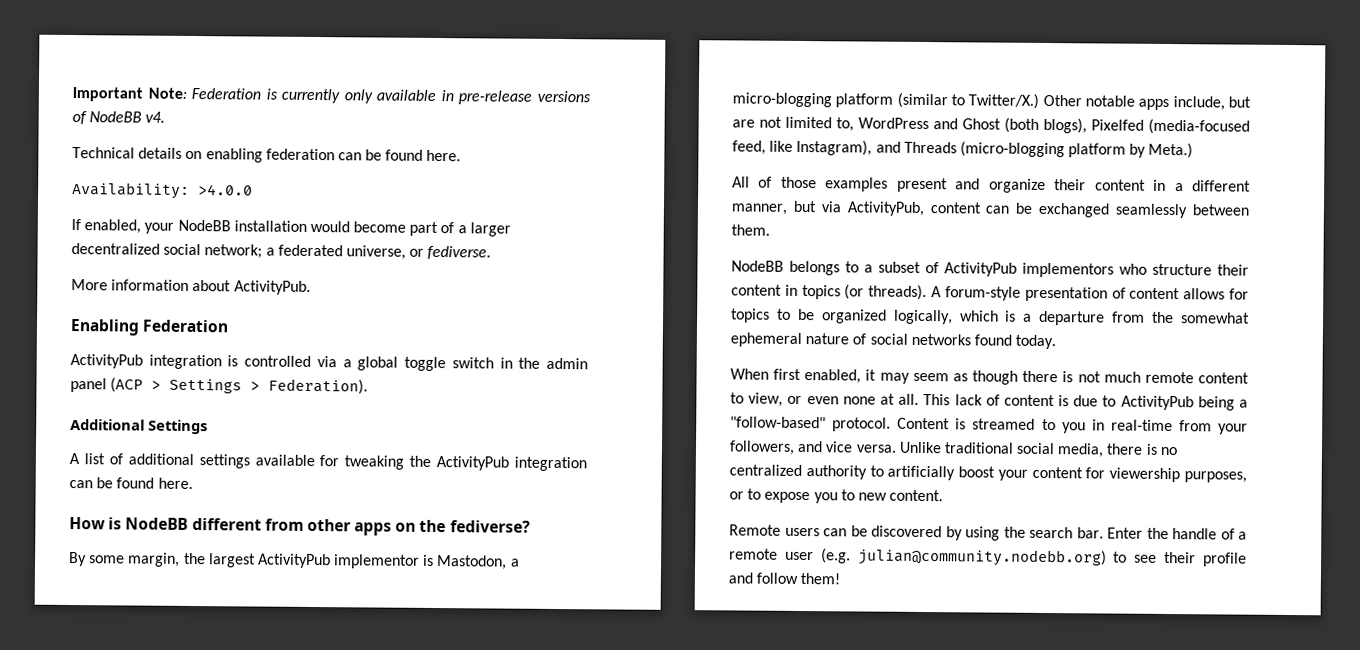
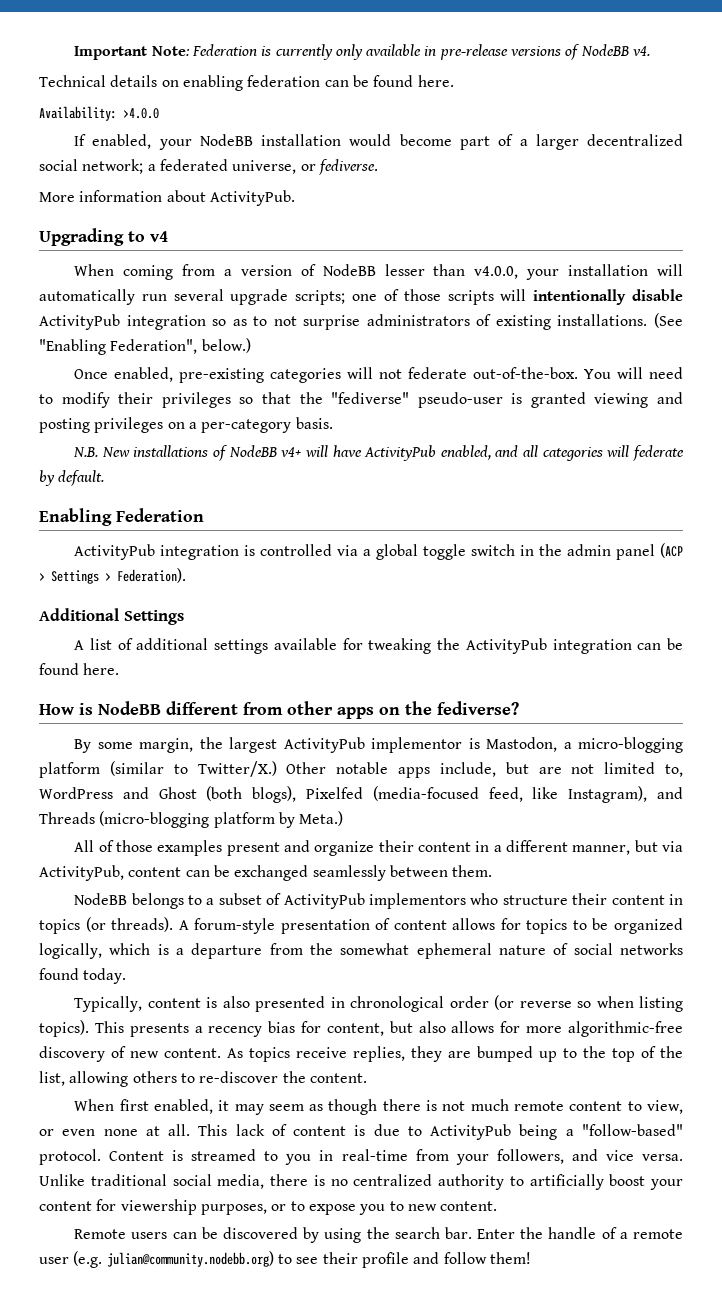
(311, 287) none -> [39,228,168,246] [74,264,683,280] [39,289,683,305] [39,313,684,330] [39,338,251,355] [74,367,684,383] [39,392,683,408] [39,417,333,433] [73,445,684,461] [39,470,105,486] // Upgrading to v4 // When coming from a version of NodeBB lesser than v4.0.0, your installation will automatically run several upgrade scripts; one of those scripts will intentionally disable ActivityPub integration so as to not surprise administrators of existing installations. (See "Enabling Federation", below.) // Once enabled, pre-existing categories will not federate out-of-the-box. You will need to modify their privileges so that the "fediverse" pseudo-user is granted viewing and posting privileges on a per-category basis. // N.B. New installations of NodeBB v4+ will have ActivityPub enabled, and all categories will federate by default.
(1057, 342) none -> [74,995,683,1012] [39,1020,683,1037] [39,1046,683,1062] [39,1071,367,1087] // Typically, content is also presented in chronological order (or reverse so when listing topics). This presents a recency bias for content, but also allows for more algorithmic-free discovery of new content. As topics receive replies, they are bumped up to the top of the list, allowing others to re-discover the content.

